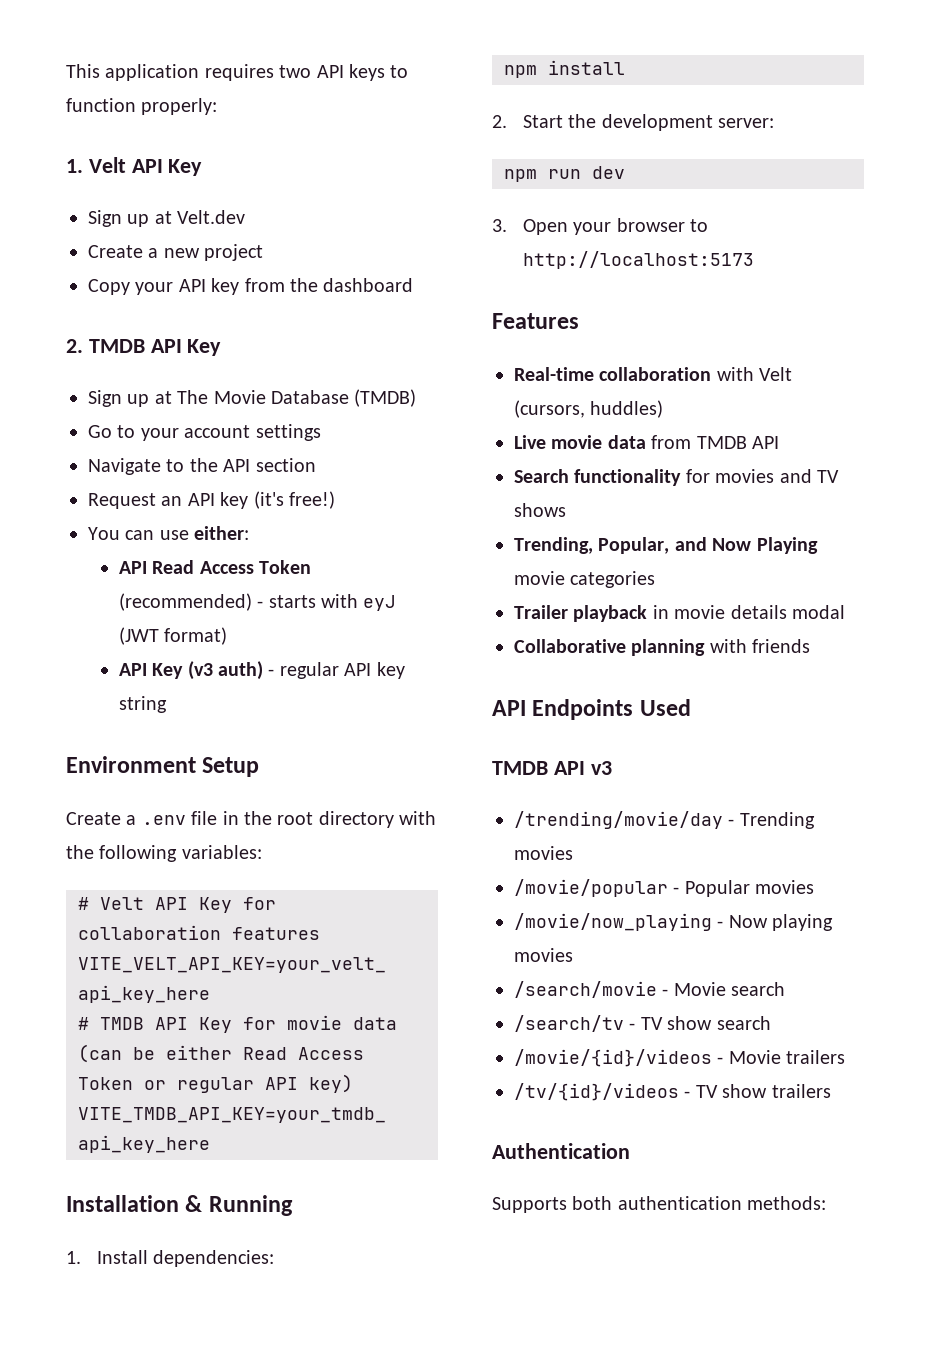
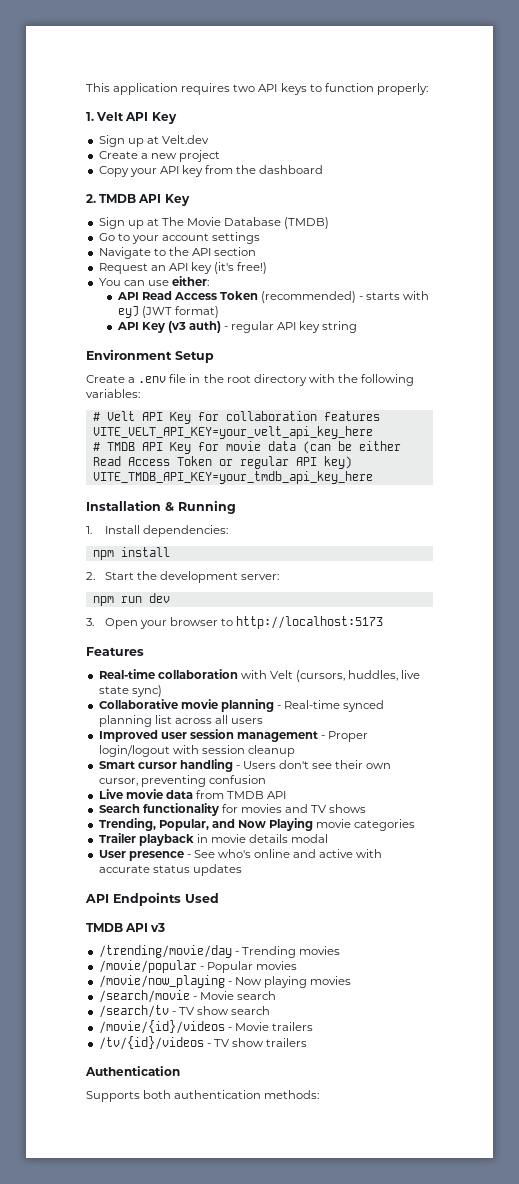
[590,400,664,418] huddles) -> [348,670,421,681] [98,685,162,697] [98,699,385,712] [98,715,264,727] [98,729,369,742] [98,745,295,757] [98,759,392,772] [98,775,266,787] huddles, live state sync) // Collaborative movie planning - Real-time synced planning list across all users // Improved user session management - Proper login/logout with session cleanup // Smart cursor handling - Users don't see their own cursor, preventing confusion
[514,639,811,656] Collaborative planning with friends -> [98,849,383,861] [98,864,242,876] User presence - See who's online and active with accurate status updates

